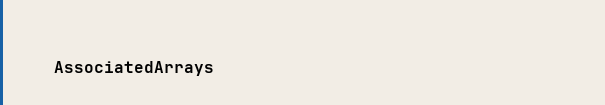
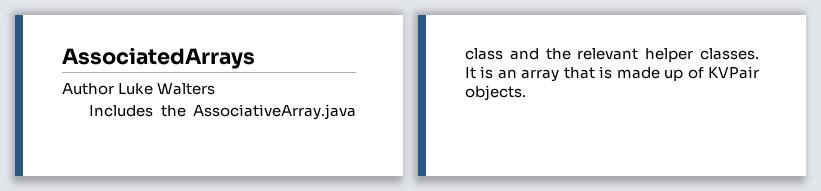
(214, 68) none -> [62,83,216,95] [89,104,356,120] [465,48,759,62] [465,66,759,82] [465,85,526,101] // Author Luke Walters // Includes the AssociativeArray.java class and the relevant helper classes. It is an array that is made up of KVPair objects.

